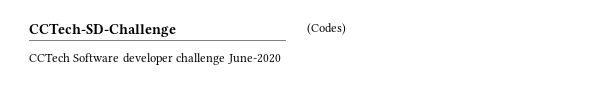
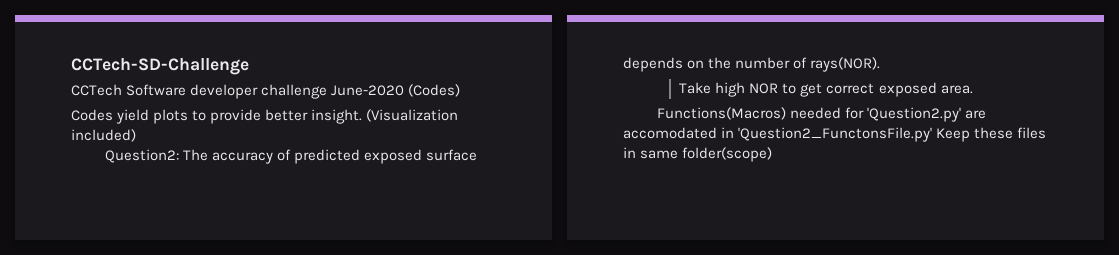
(346, 29) none -> [71,109,459,124] [71,129,136,142] [104,149,478,164] [623,57,881,72] [679,82,973,97] [656,107,987,122] [623,127,1047,142] [623,147,773,162] // Codes yield plots to provide better insight. (Visualization included) // Question2: The accuracy of predicted exposed surface depends on the number of rays(NOR). // Take high NOR to get correct exposed area. // Functions(Macros) needed for 'Question2.py' are accomodated in 'Question2_FunctonsFile.py' Keep these files in same folder(scope)

